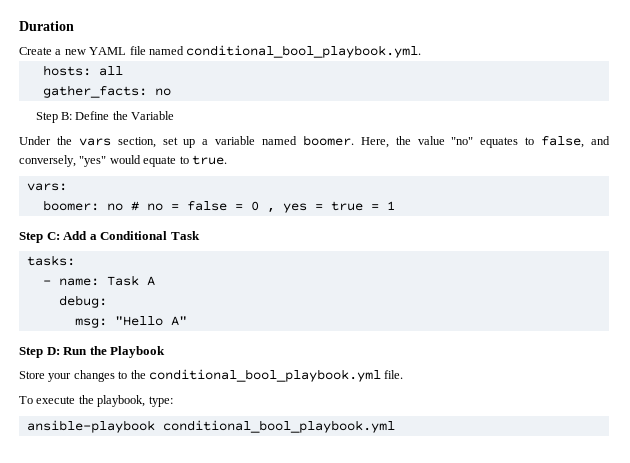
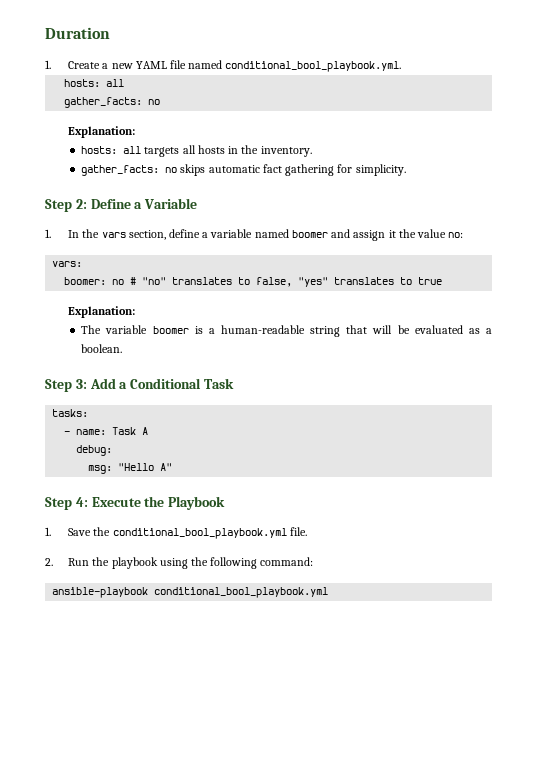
(74, 26) none -> [45,60,51,69] 1.
[35,111,128,123] Step B: Define the -> [68,126,136,138] [81,145,312,157] [81,164,406,176] [45,199,143,212] Explanation: // hosts: all targets all hosts in the inventory. // gather_facts: no skips automatic fact gathering for simplicity. // Step 2: Define a
[19,136,51,145] Under -> [45,229,80,238] 1. In
[162,137,196,148] set up -> [169,229,201,238] define
[302,135,610,148] [19,155,227,167] [26,183,67,191] [42,200,395,213] [19,232,60,243] boomer. Here, the value "no" equates to false, and conversely, "yes" would equate to true. // vars: // boomer: no # no = false = 0 , yes = true = 1 // Step C: -> [291,229,464,241] [52,261,83,267] [64,277,443,287] [68,306,136,318] [81,325,492,337] [81,344,123,353] [45,379,87,392] boomer and assign it the value no: // vars: // boomer: no # "no" translates to false, "yes" translates to true // Explanation: // The variable boomer is a human-readable string that will be evaluated as a boolean. // Step 3:
[46,347,88,355] D: Run -> [75,497,141,507] 4: Execute
[19,370,128,382] Store your changes to -> [45,527,92,536] 1. Save
[19,395,173,407] To execute the playbook, type: -> [45,557,314,569] 2. Run the playbook using the following command:

